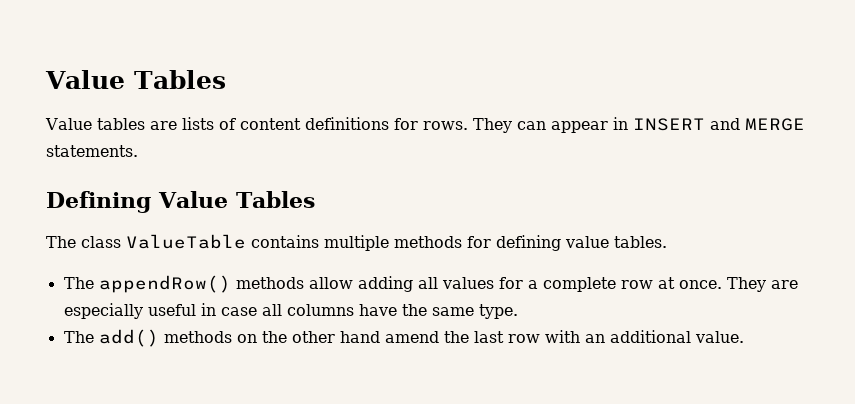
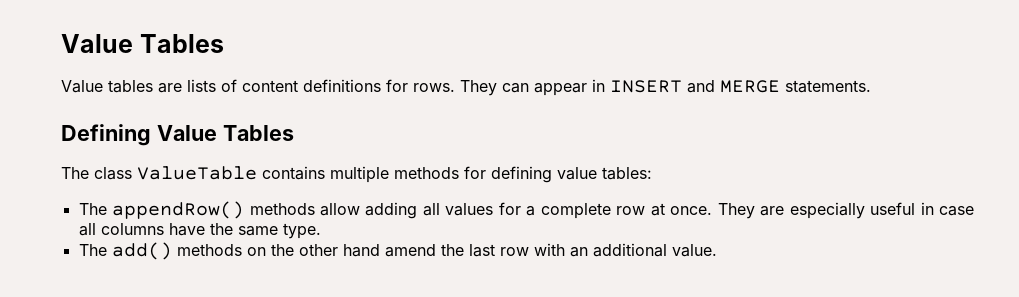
[614,236,667,248] tables. -> [602,167,652,180] tables:

